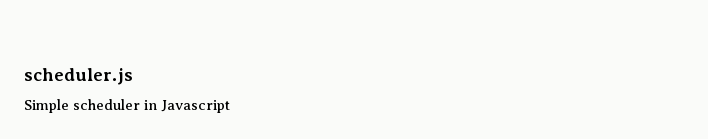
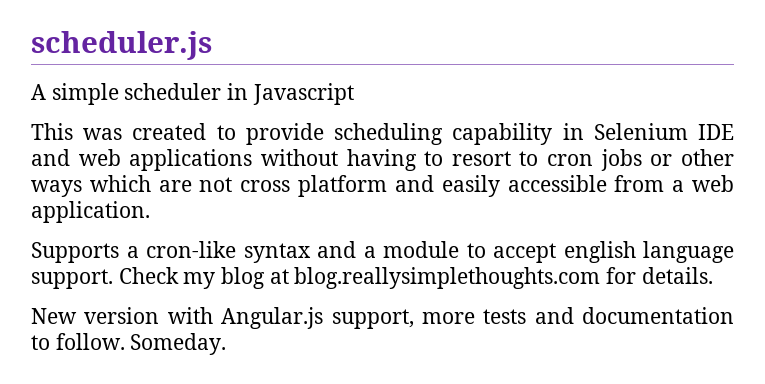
[24,99,69,113] Simple -> [31,83,119,105] A simple
(230, 106) none -> [31,123,734,145] [31,149,734,171] [31,175,735,197] [31,201,150,223] [31,241,734,263] [31,267,713,289] [31,307,734,329] [31,333,227,355] // This was created to provide scheduling capability in Selenium IDE and web applications without having to resort to cron jobs or other ways which are not cross platform and easily accessible from a web application. // Supports a cron-like syntax and a module to accept english language support. Check my blog at blog.reallysimplethoughts.com for details. // New version with Angular.js support, more tests and documentation to follow. Someday.

